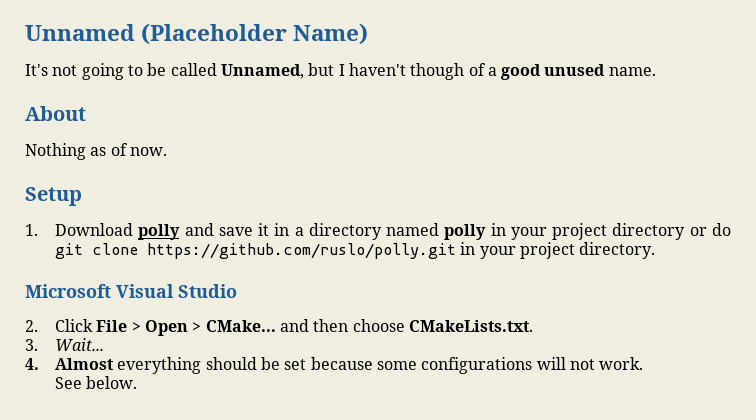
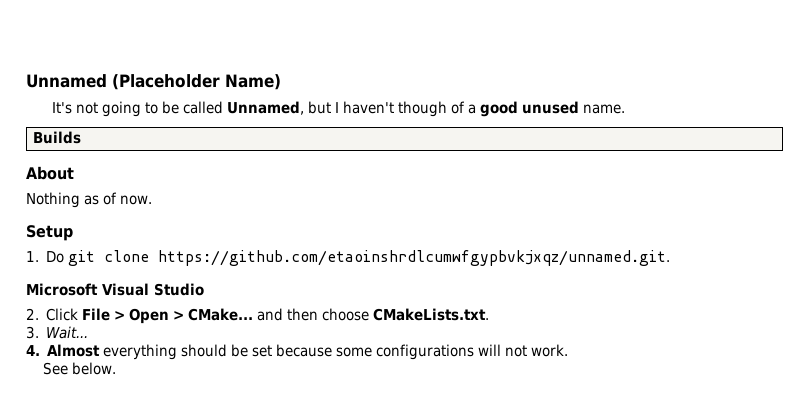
(656, 71) none -> [32,131,81,144] // Builds
[55,223,732,240] [55,242,656,259] Download polly and save it in a directory named polly in your project directory or do git clone https://github.com/ruslo/polly.git in your project directory. -> [46,250,671,266] Do git clone https://github.com/etaoinshrdlcumwfgypbvkjxqz/unnamed.git.

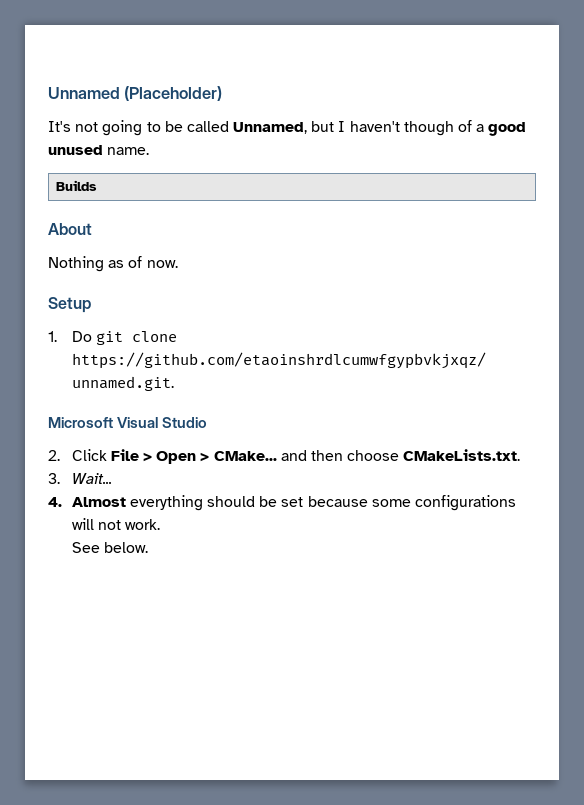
[112,74,281,90] (Placeholder Name) -> [124,86,223,101] (Placeholder)

